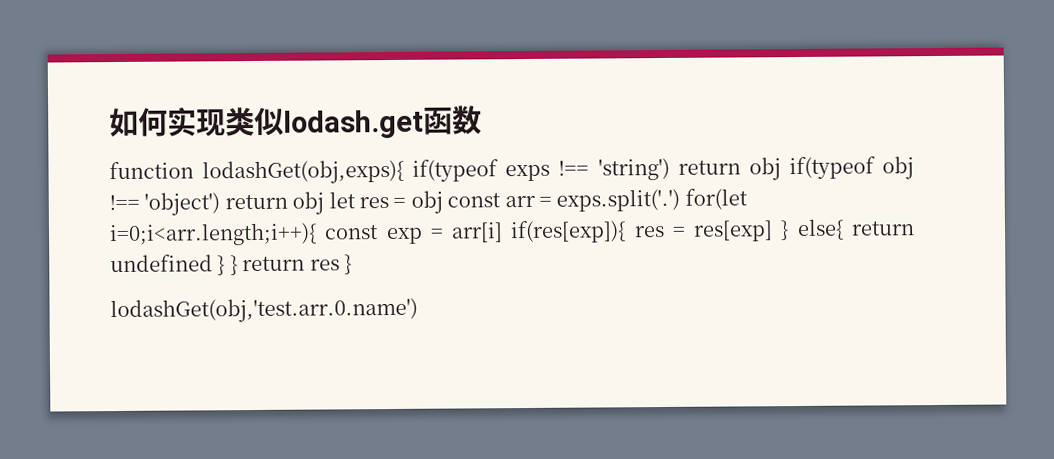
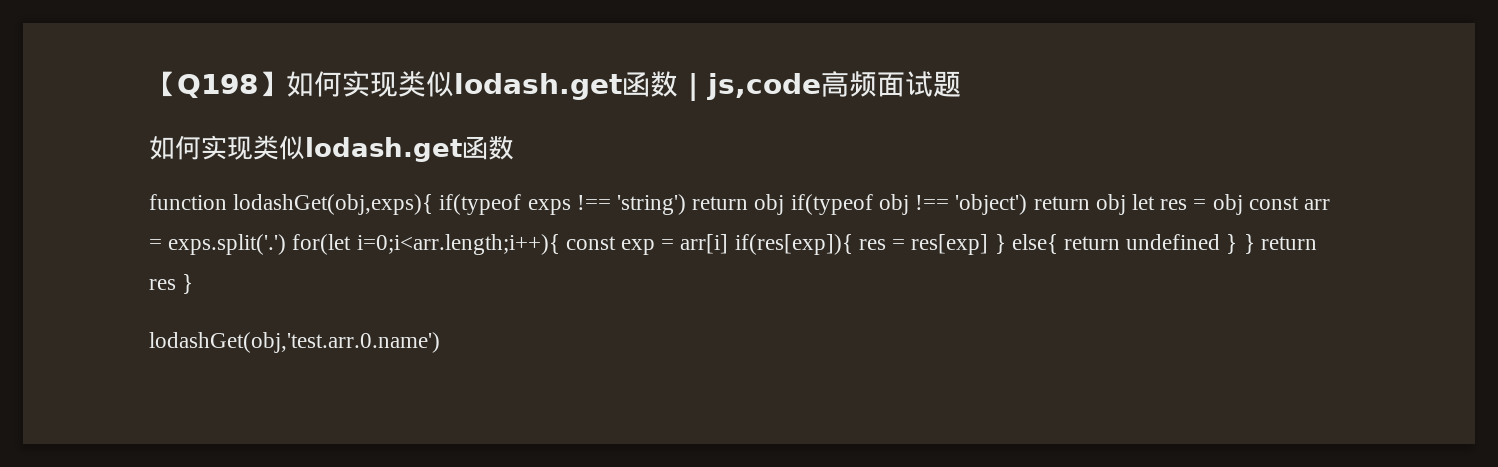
(109, 122) none -> [149,71,961,101] 【Q198】如何实现类似lodash.get函数 | js,code高频面试题 //

